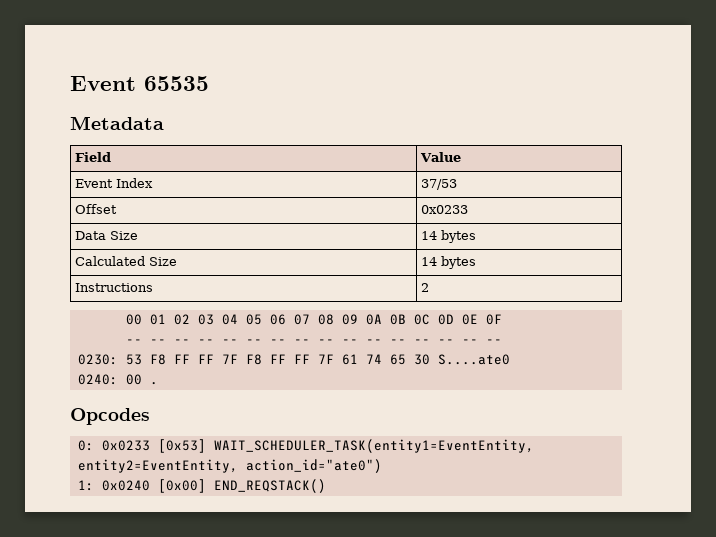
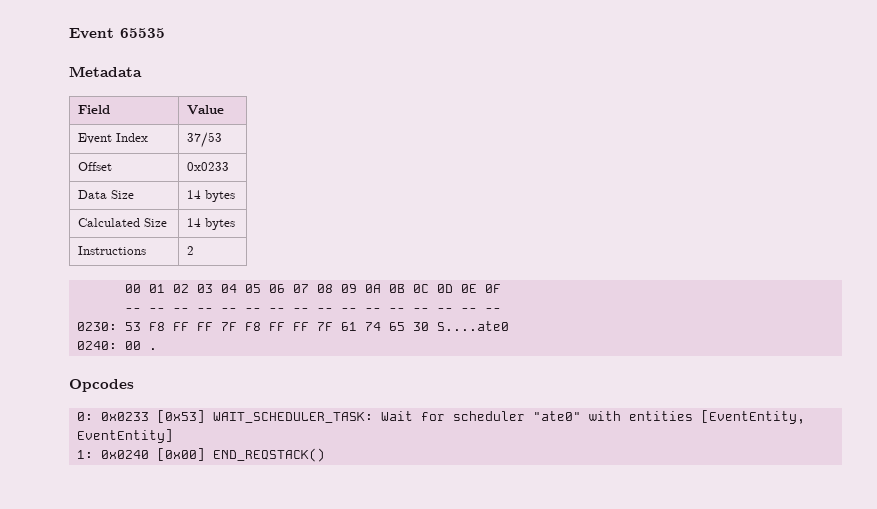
[213,439,534,453] [77,459,382,473] WAIT_SCHEDULER_TASK(entity1=EventEntity, entity2=EventEntity, action_id="ate0") -> [212,410,805,424] [76,429,173,443] WAIT_SCHEDULER_TASK: Wait for scheduler "ate0" with entities [EventEntity, EventEntity]

